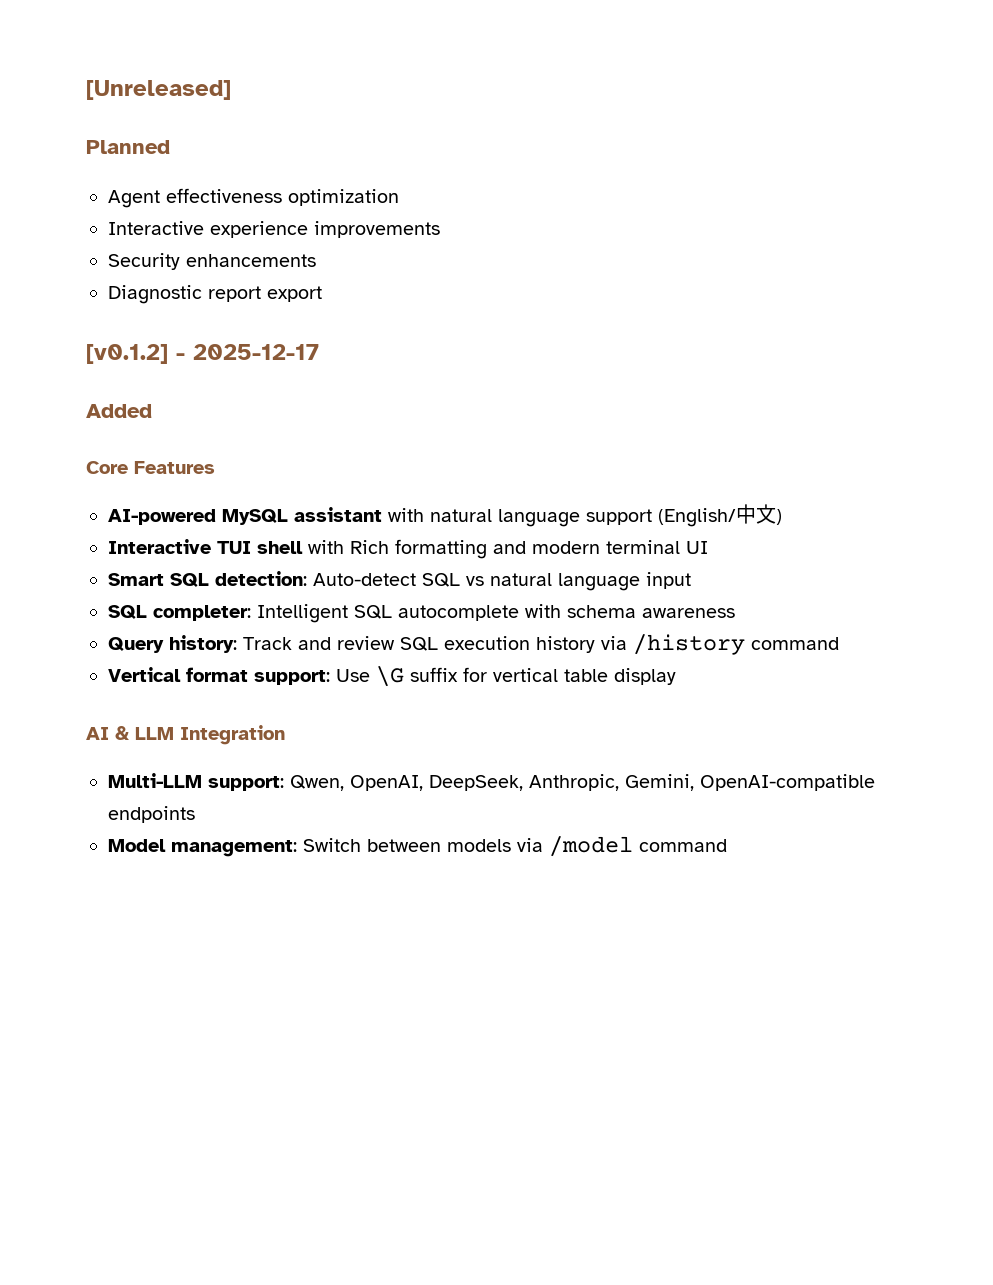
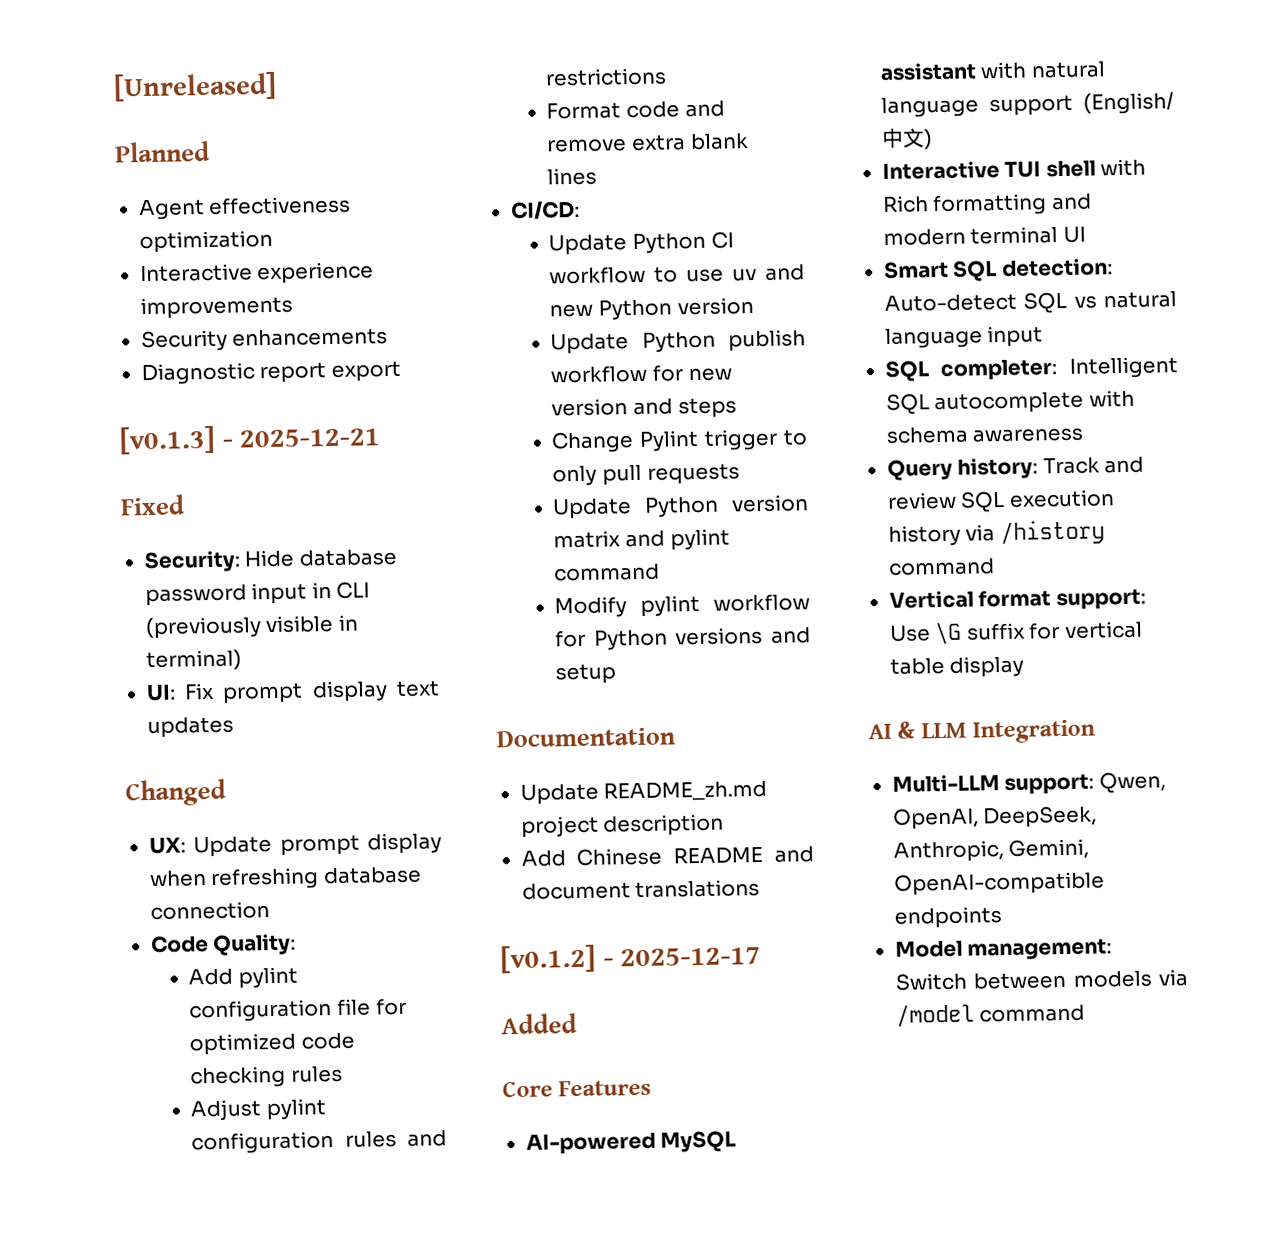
(322, 294) none -> [119,425,381,455] [120,494,185,516] [143,548,397,574] [144,581,371,607] [144,614,359,640] [145,649,242,672] [145,680,440,704] [146,716,234,739] [125,778,226,807] [148,832,442,858] [148,866,422,891] [149,901,270,921] [149,933,297,956] [188,966,298,989] [189,997,407,1023] [189,1032,355,1056] [190,1065,343,1089] [190,1098,327,1122] [191,1130,447,1155] [545,67,668,87] [546,100,725,120] [546,133,749,153] [547,167,598,186] [510,200,580,221] [548,231,734,256] [549,264,805,285] [549,297,754,321] [550,329,806,355] [550,364,732,384] [551,397,737,419] [551,428,808,454] [552,463,740,487] [552,494,809,520] [553,528,730,551] [553,563,661,582] [554,593,810,619] [555,626,811,651] [555,663,617,685] [496,727,676,748] [519,779,768,805] [520,813,725,838] [520,845,814,867] [521,879,761,900] // [v0.1.3] - 2025-12-21 // Fixed // Security: Hide database password input in CLI (previously visible in terminal) // UI: Fix prompt display text updates // Changed // UX: Update prompt display when refreshing database connection // Code Quality: // Add pylint configuration file for optimized code checking rules // Adjust pylint configuration rules and restrictions // Format code and remove extra blank lines // CI/CD: // Update Python CI workflow to use uv and new Python version // Update Python publish workflow for new version and steps // Change Pylint trigger to only pull requests // Update Python version matrix and pylint command // Modify pylint workflow for Python versions and setup // Documentation // Update README_zh.md project description // Add Chinese README and document translations

